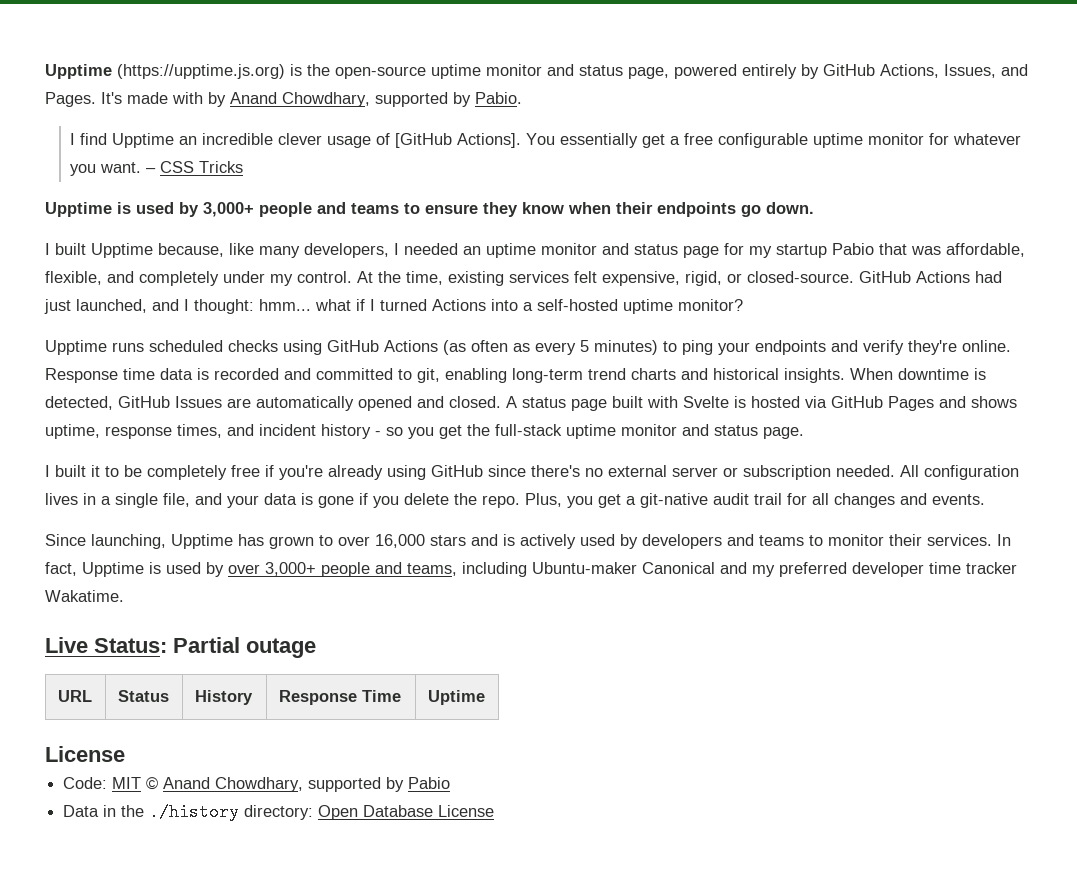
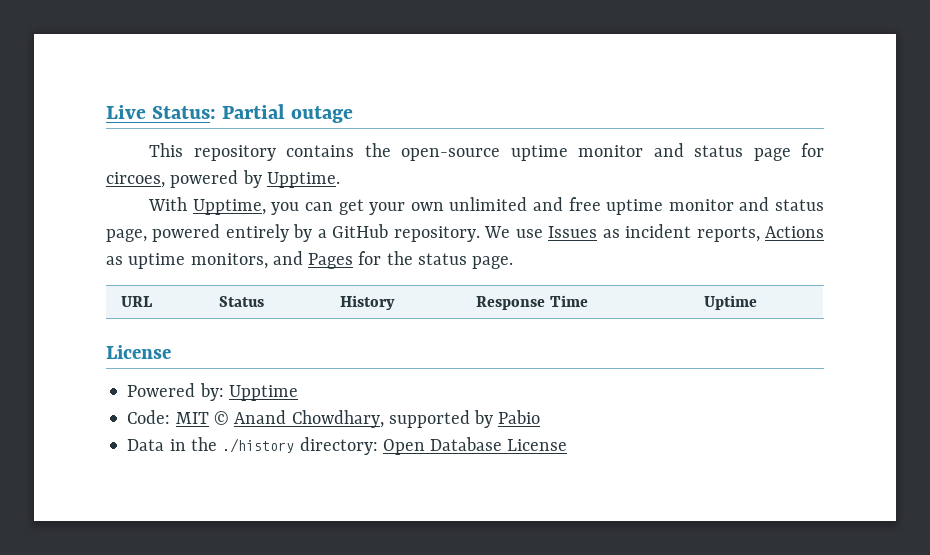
[45,64,302,79] Upptime (https://upptime.js.org) is -> [106,104,354,123] [149,143,355,161] Live Status: Partial outage // This repository contains
[628,64,1028,79] [45,92,522,107] [70,133,1022,148] [70,161,244,176] [45,202,814,217] [45,243,1025,258] [45,271,1002,286] [44,299,743,314] [45,340,1011,355] [45,368,986,383] [45,396,1017,411] [45,424,804,439] [45,465,1019,480] [45,493,985,508] [45,534,1011,549] [45,562,1017,577] [45,590,124,602] [45,637,316,658] page, powered entirely by GitHub Actions, Issues, and Pages. It's made with by Anand Chowdhary, supported by Pabio. // I find Upptime an incredible clever usage of [GitHub Actions]. You essentially get a free configurable uptime monitor for whatever you want. – CSS Tricks // Upptime is used by 3,000+ people and teams to ensure they know when their endpoints go down. // I built Upptime because, like many developers, I needed an uptime monitor and status page for my startup Pabio that was affordable, flexible, and completely under my control. At the time, existing services felt expensive, rigid, or closed-source. GitHub Actions had just launched, and I thought: hmm... what if I turned Actions into a self-hosted uptime monitor? // Upptime runs scheduled checks using GitHub Actions (as often as every 5 minutes) to ping your endpoints and verify they're online. Response time data is recorded and committed to git, enabling long-term trend charts and historical insights. When downtime is detected, GitHub Issues are automatically opened and closed. A status page built with Svelte is hosted via GitHub Pages and shows uptime, response times, and incident history - so you get the full-stack uptime monitor and status page. // I built it to be completely free if you're already using GitHub since there's no external server or subscription needed. All configuration lives in a single file, and your data is gone if you delete the repo. Plus, you get a git-native audit trail for all changes and events. // Since launching, Upptime has grown to over 16,000 stars and is actively used by developers and teams to monitor their services. In fact, Upptime is used by over 3,000+ people and teams, including Ubuntu-maker Canonical and my preferred developer time tracker Wakatime. // Live Status: Partial outage -> [753,143,825,161] [106,170,340,188] [148,197,824,215] [106,224,824,242] [106,251,514,269] page for circoes, powered by Upptime. // With Upptime, you can get your own unlimited and free uptime monitor and status page, powered entirely by a GitHub repository. We use Issues as incident reports, Actions as uptime monitors, and Pages for the status page.
(125, 754) none -> [127,383,298,401] // Powered by: Upptime

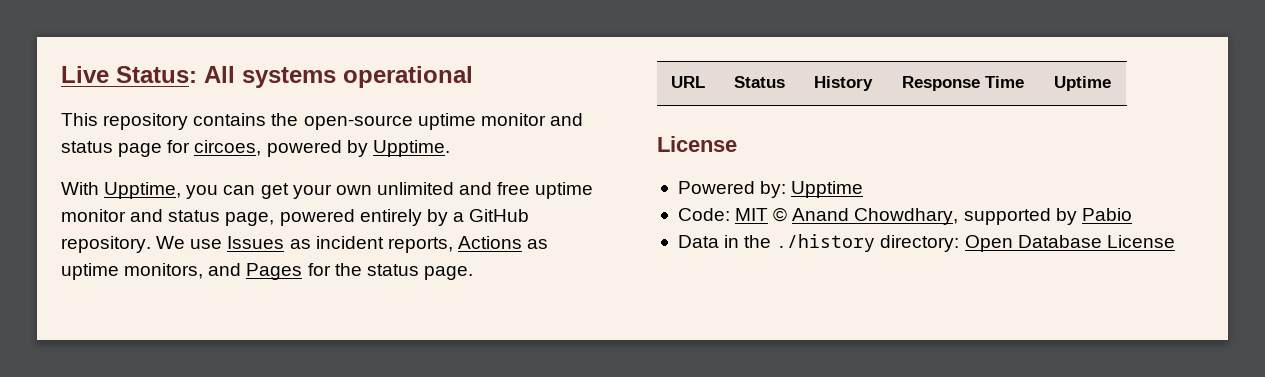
[222,104,354,123] Partial outage -> [204,66,473,88] All systems operational

